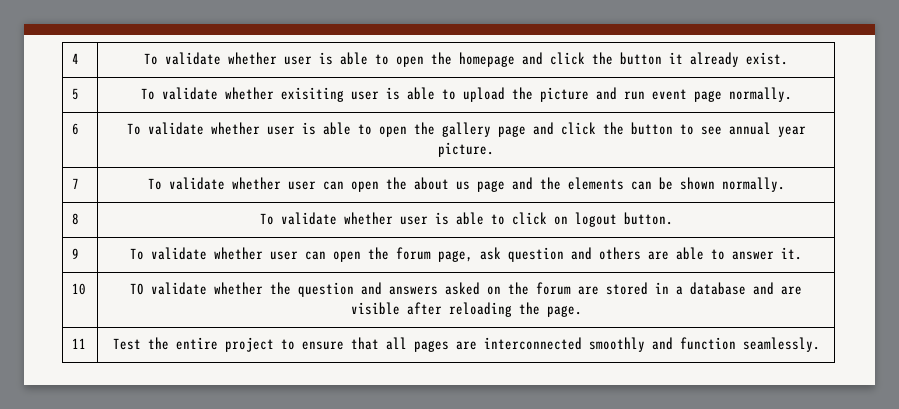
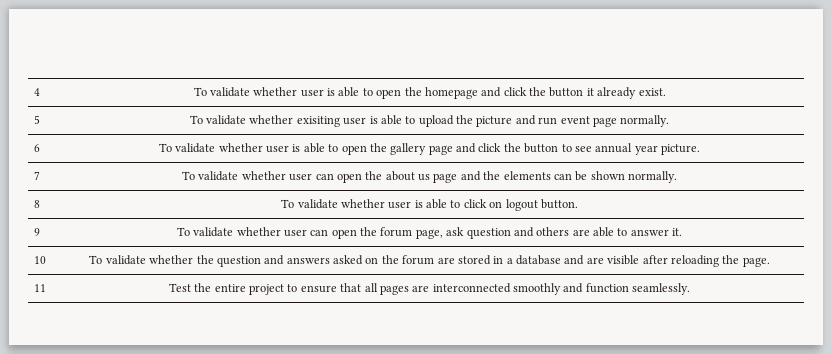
[130,283,144,295] TO -> [89,255,103,264] To

